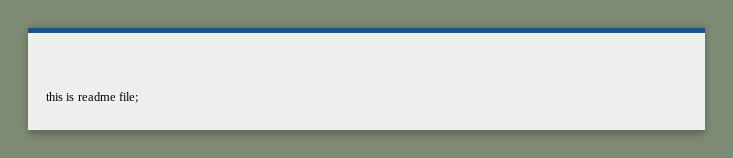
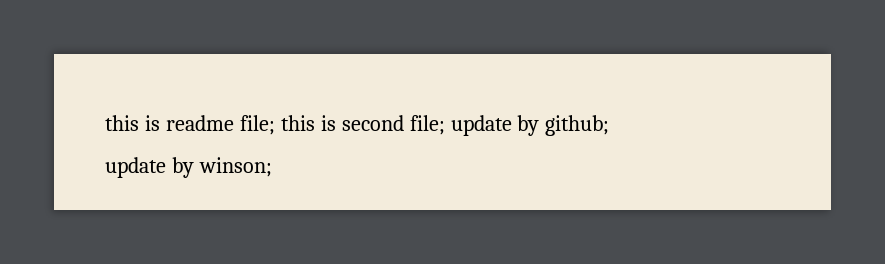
(139, 97) none -> [280,115,610,136] [105,157,272,178] this is second file; update by github; // update by winson;

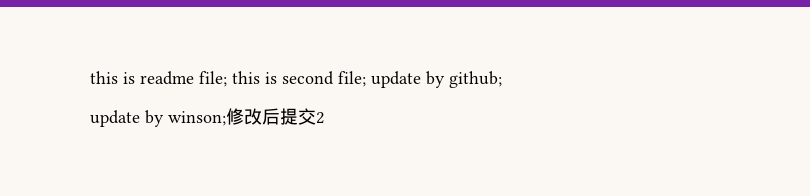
(272, 167) none -> [226,108,324,125] 修改后提交2

